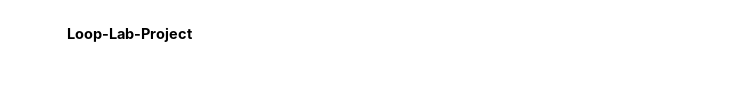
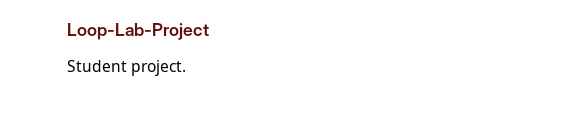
(193, 34) none -> [67,60,187,76] // Student project.

